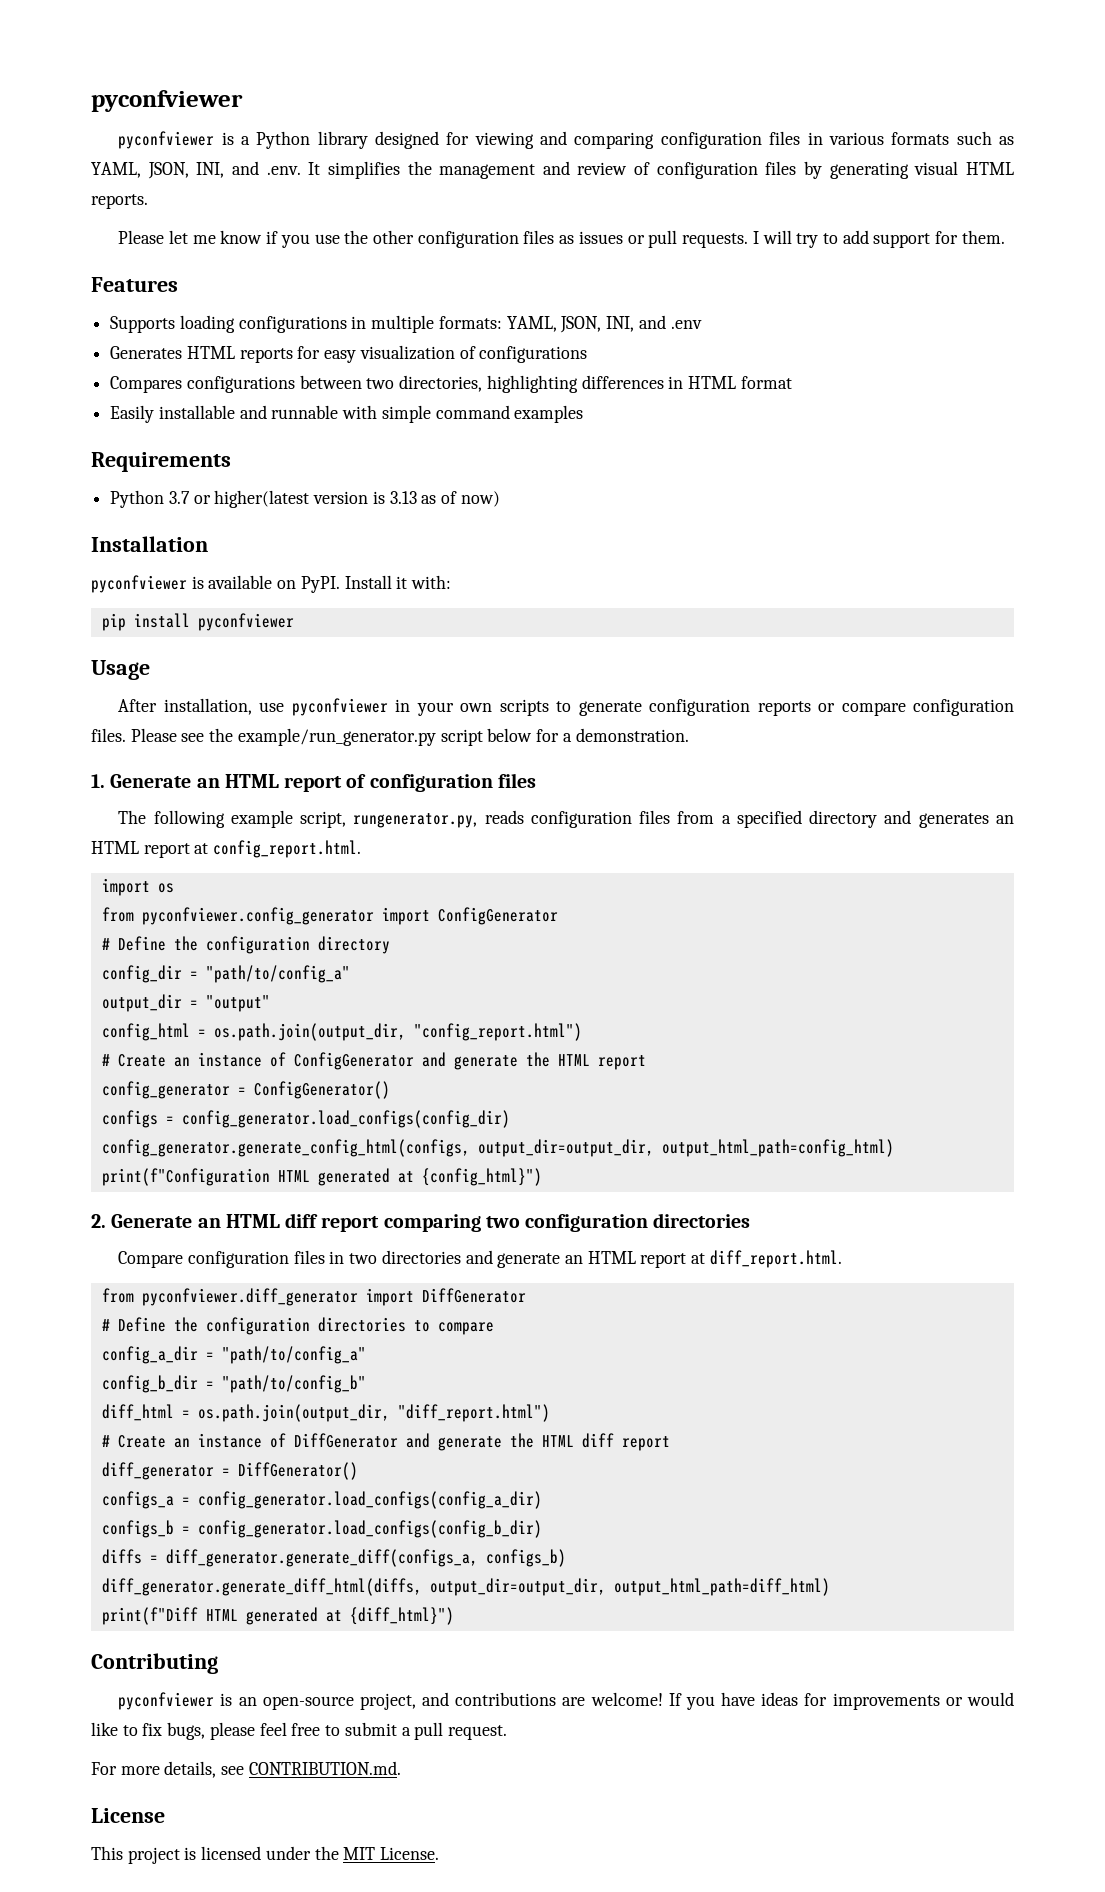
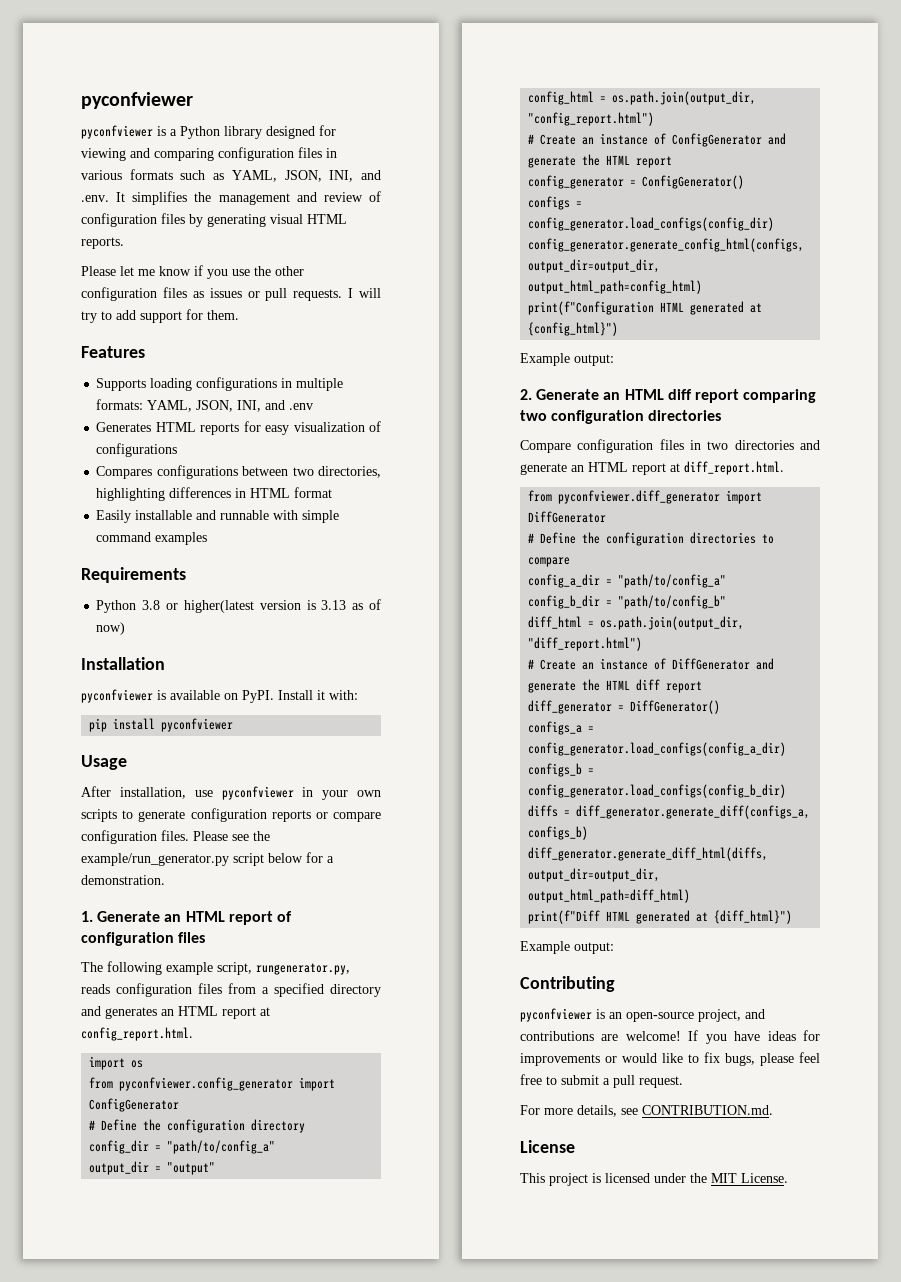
[168,491,190,504] 3.7 -> [142,600,161,610] 3.8
(542, 1177) none -> [520,353,614,366] // Example output:
(454, 1616) none -> [520,941,614,954] // Example output:

